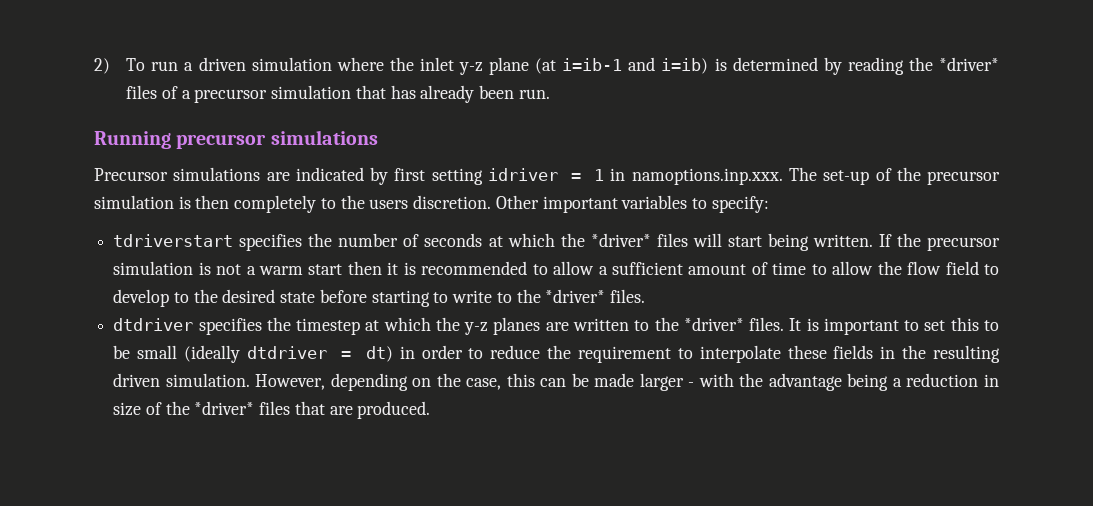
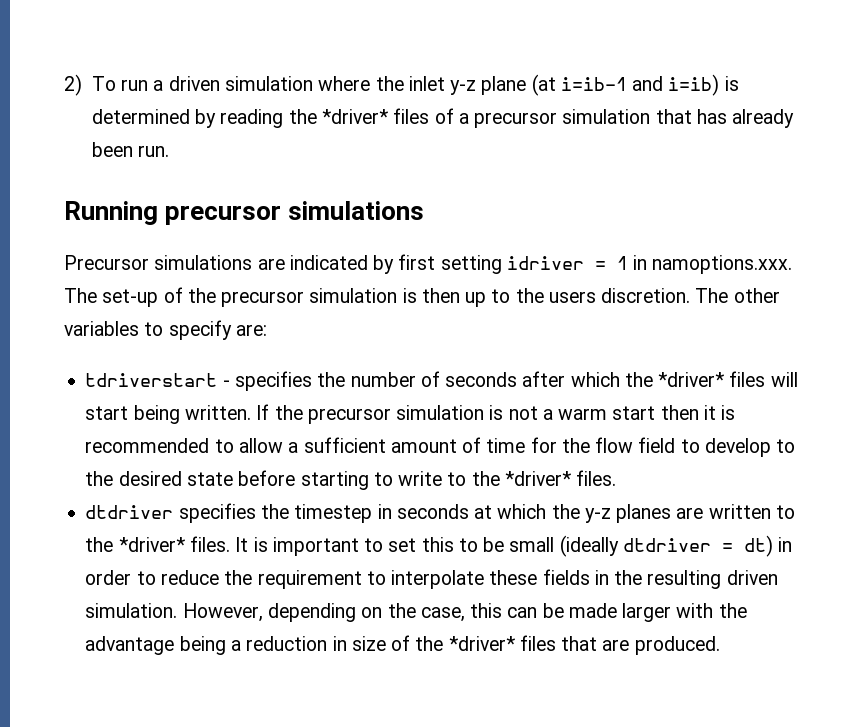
[631,168,783,185] namoptions.inp.xxx. -> [652,255,793,274] namoptions.xxx.
[234,195,317,213] completely -> [465,292,487,307] up
[495,195,769,213] Other important variables to specify: -> [695,288,780,303] [64,320,267,340] The other variables to specify are:
(234, 240) none -> [222,380,230,387] -
[488,236,503,247] at -> [522,371,566,387] after
[811,261,874,275] to allow -> [530,437,557,453] for
(361, 326) none -> [377,504,469,519] in seconds
[688,382,695,387] - -> (672, 612) none

